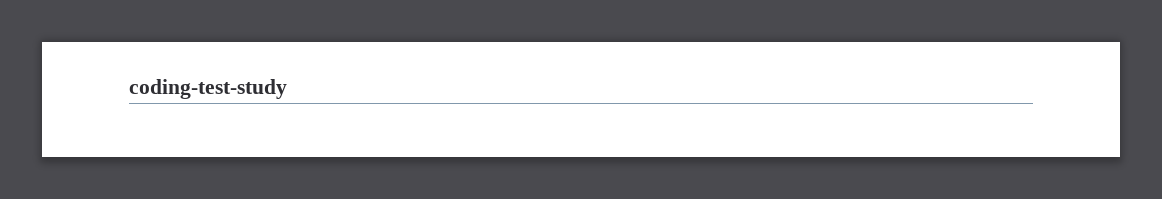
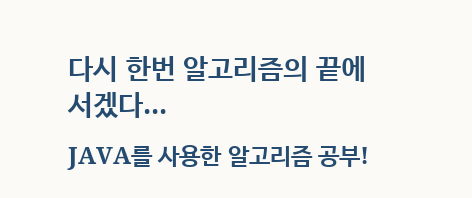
[129,79,287,99] coding-test-study -> [68,56,366,82] [67,92,167,118] [67,145,370,170] 다시 한번 알고리즘의 끝에 서겠다... // JAVA를 사용한 알고리즘 공부!

